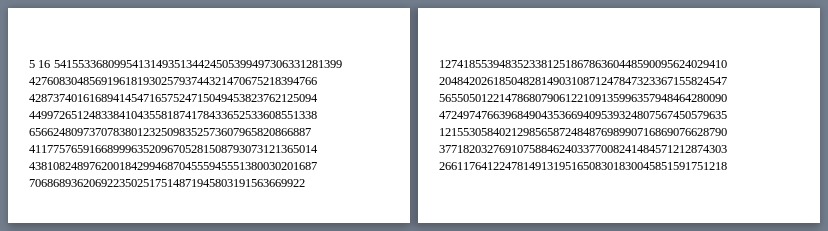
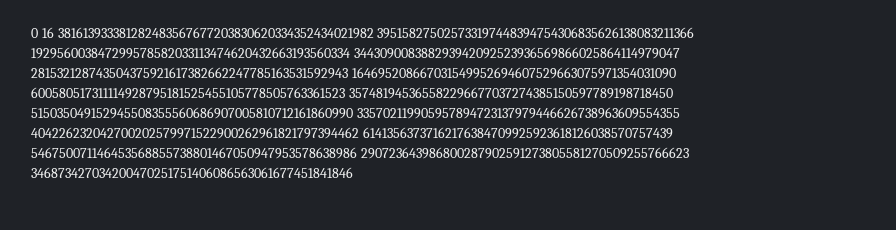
[29,60,342,68] [29,77,317,85] [29,94,318,102] [29,111,317,119] [29,128,311,136] [29,145,318,153] [29,162,317,170] [29,179,305,187] [439,60,727,68] [439,77,727,85] [439,94,727,102] [439,111,727,119] [439,128,727,136] [439,145,727,153] [439,162,727,170] 5 16 541553368099541314935134424505399497306331281399 427608304856919618193025793744321470675218394766 428737401616894145471657524715049453823762125094 449972651248338410435581874178433652533608551338 65662480973707838012325098352573607965820866887 411775765916689996352096705281508793073121365014 438108248976200184299468704555945551380030201687 7068689362069223502517514871945803191563669922 127418553948352338125186786360448590095624029410 204842026185048281490310871247847323367155824547 565505012214786807906122109135996357948464280090 472497476639684904353669409539324807567450579635 121553058402129856587248487698990716869076628790 377182032769107588462403377008241484571212874303 266117641224781491319516508301830045851591751218 -> [31,27,695,39] [31,47,680,59] [31,67,676,79] [31,87,673,99] [31,107,680,119] [31,127,673,139] [31,147,689,159] [31,167,353,178] 0 16 381613933381282483567677203830620334352434021982 395158275025733197448394754306835626138083211366 192956003847299578582033113474620432663193560334 344309008388293942092523936569866025864114979047 281532128743504375921617382662247785163531592943 164695208667031549952694607529663075971354031090 600580517311114928795181525455105778505763361523 357481945365582296677037274385150597789198718450 515035049152945508355560686907005810712161860990 335702119905957894723137979446626738963609554355 404226232042700202579971522900262961821797394462 61413563737162176384709925923618126038570757439 546750071146453568855738801467050947953578638986 290723643986800287902591273805581270509255766623 346873427034200470251751406086563061677451841846

